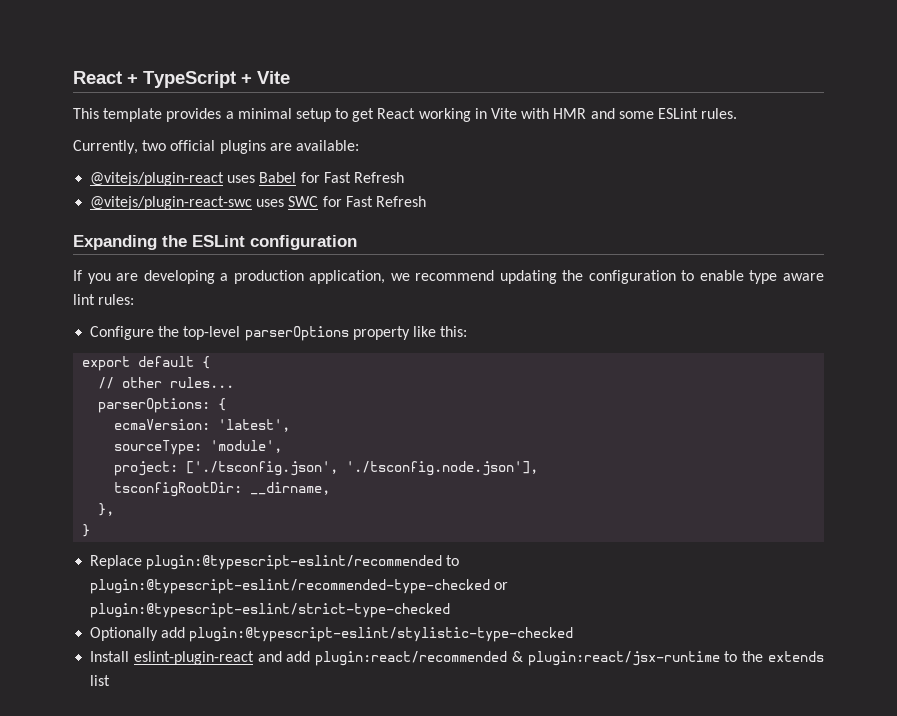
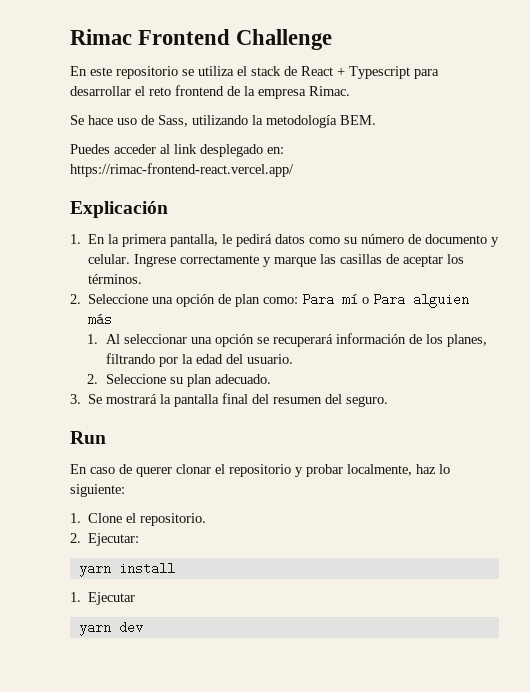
[73,71,290,88] [73,108,738,122] [73,140,359,154] [90,172,404,186] [90,196,426,210] [73,235,357,250] [73,270,824,284] [73,294,135,305] [90,326,468,341] [82,356,211,371] [98,377,235,389] [98,398,227,413] [114,419,291,432] [114,440,283,455] [114,461,539,476] [114,482,331,497] [98,503,115,516] [82,524,91,537] [90,555,460,570] [90,579,509,594] [90,603,451,618] [90,627,574,642] [90,651,825,666] [90,675,111,686] React + TypeScript + Vite // This template provides a minimal setup to get React working in Vite with HMR and some ESLint rules. // Currently, two official plugins are available: // @vitejs/plugin-react uses Babel for Fast Refresh // @vitejs/plugin-react-swc uses SWC for Fast Refresh // Expanding the ESLint configuration // If you are developing a production application, we recommend updating the configuration to enable type aware lint rules: // Configure the top-level parserOptions property like this: // export default { // // other rules... // parserOptions: { // ecmaVersion: 'latest', // sourceType: 'module', // project: ['./tsconfig.json', './tsconfig.node.json'], // tsconfigRootDir: __dirname, // }, // } // Replace plugin:@typescript-eslint/recommended to plugin:@typescript-eslint/recommended-type-checked or plugin:@typescript-eslint/strict-type-checked // Optionally add plugin:@typescript-eslint/stylistic-type-checked // Install eslint-plugin-react and add plugin:react/recommended & plugin:react/jsx-runtime to the extends list -> [70,29,333,50] [70,66,439,79] [70,85,350,99] [70,115,376,128] [70,144,284,157] [70,163,294,177] [70,201,168,218] [70,234,500,247] [88,254,465,267] [88,274,143,284] [70,293,470,308] [88,314,113,324] [87,333,487,347] [105,353,293,367] [87,374,271,387] [70,393,389,407] [70,431,106,444] [70,464,450,477] [70,484,125,497] [70,513,207,526] [70,533,140,546] [78,562,175,577] [70,592,136,605] [78,621,143,636] Rimac Frontend Challenge // En este repositorio se utiliza el stack de React + Typescript para desarrollar el reto frontend de la empresa Rimac. // Se hace uso de Sass, utilizando la metodología BEM. // Puedes acceder al link desplegado en: https://rimac-frontend-react.vercel.app/ // Explicación // 1. En la primera pantalla, le pedirá datos como su número de documento y celular. Ingrese correctamente y marque las casillas de aceptar los términos. // 2. Seleccione una opción de plan como: Para mí o Para alguien más // 1. Al seleccionar una opción se recuperará información de los planes, filtrando por la edad del usuario. // 2. Seleccione su plan adecuado. // 3. Se mostrará la pantalla final del resumen del seguro. // Run // En caso de querer clonar el repositorio y probar localmente, haz lo siguiente: // 1. Clone el repositorio. // 2. Ejecutar: // yarn install // 1. Ejecutar // yarn dev

